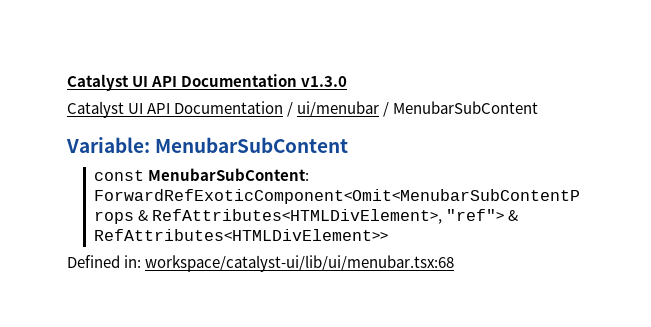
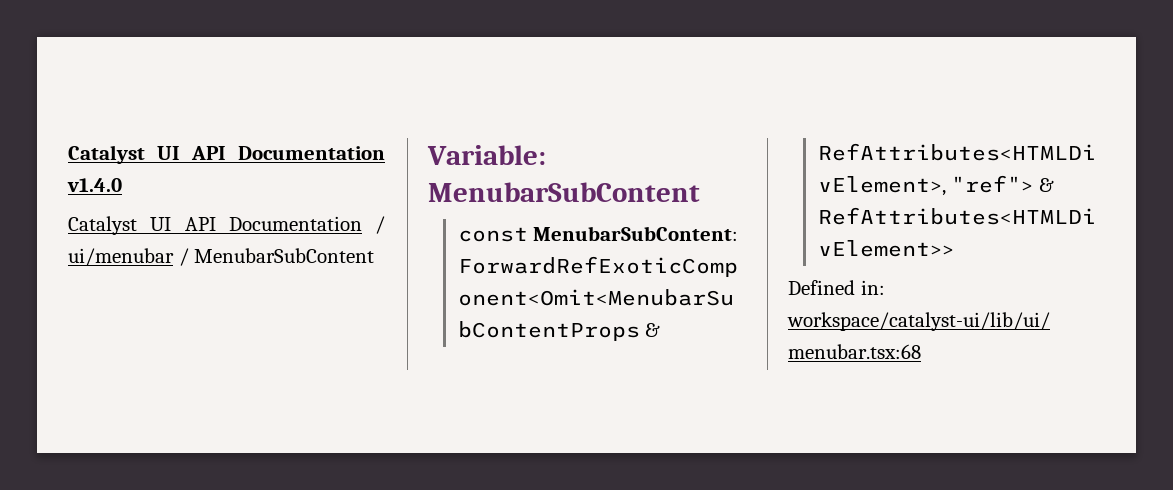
[67,74,348,91] Catalyst UI API Documentation v1.3.0 -> [68,145,385,164] [67,178,122,192] Catalyst UI API Documentation v1.4.0

